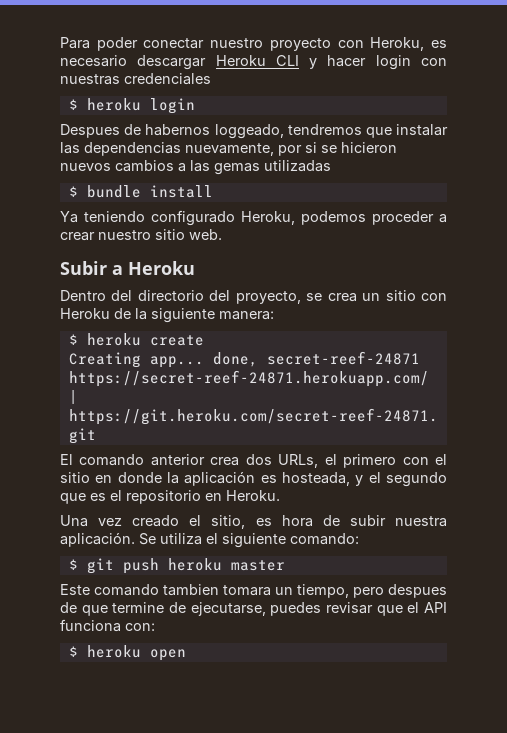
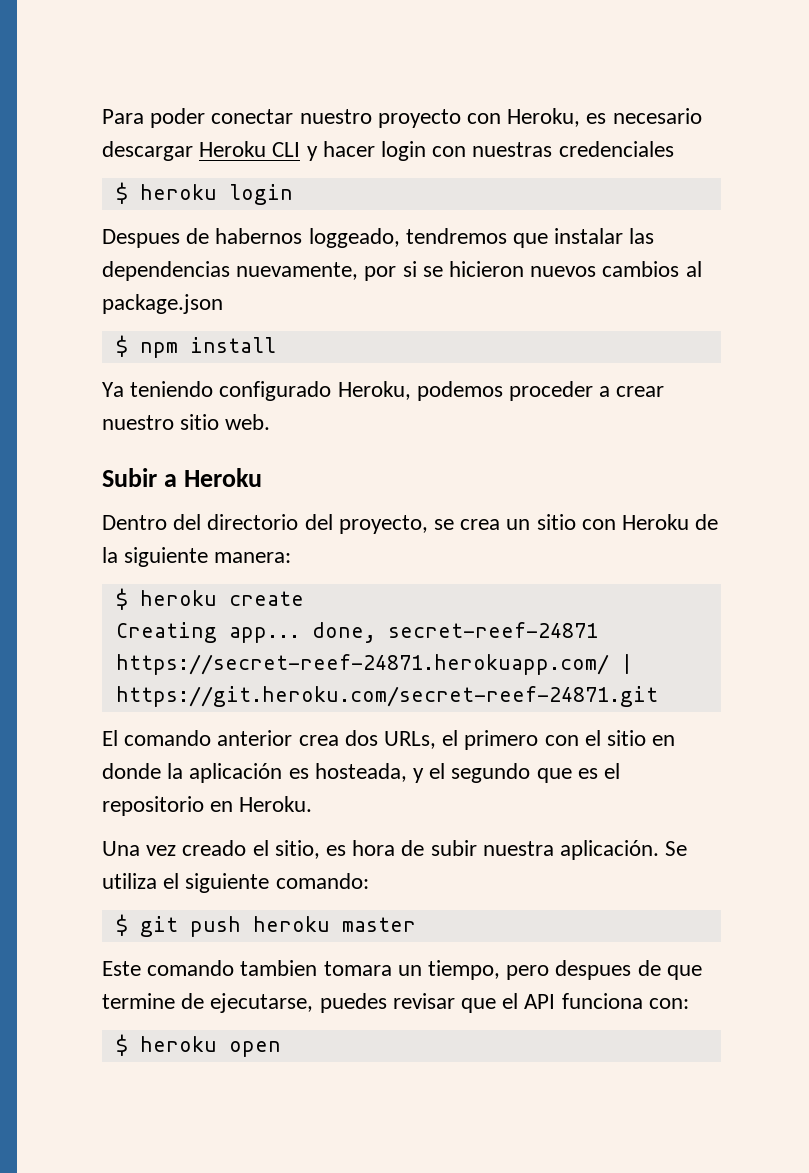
[178,160,331,175] [68,185,141,198] a las gemas utilizadas // $ bundle -> [685,261,702,277] [102,294,223,314] [115,335,178,358] al package.json // $ npm

